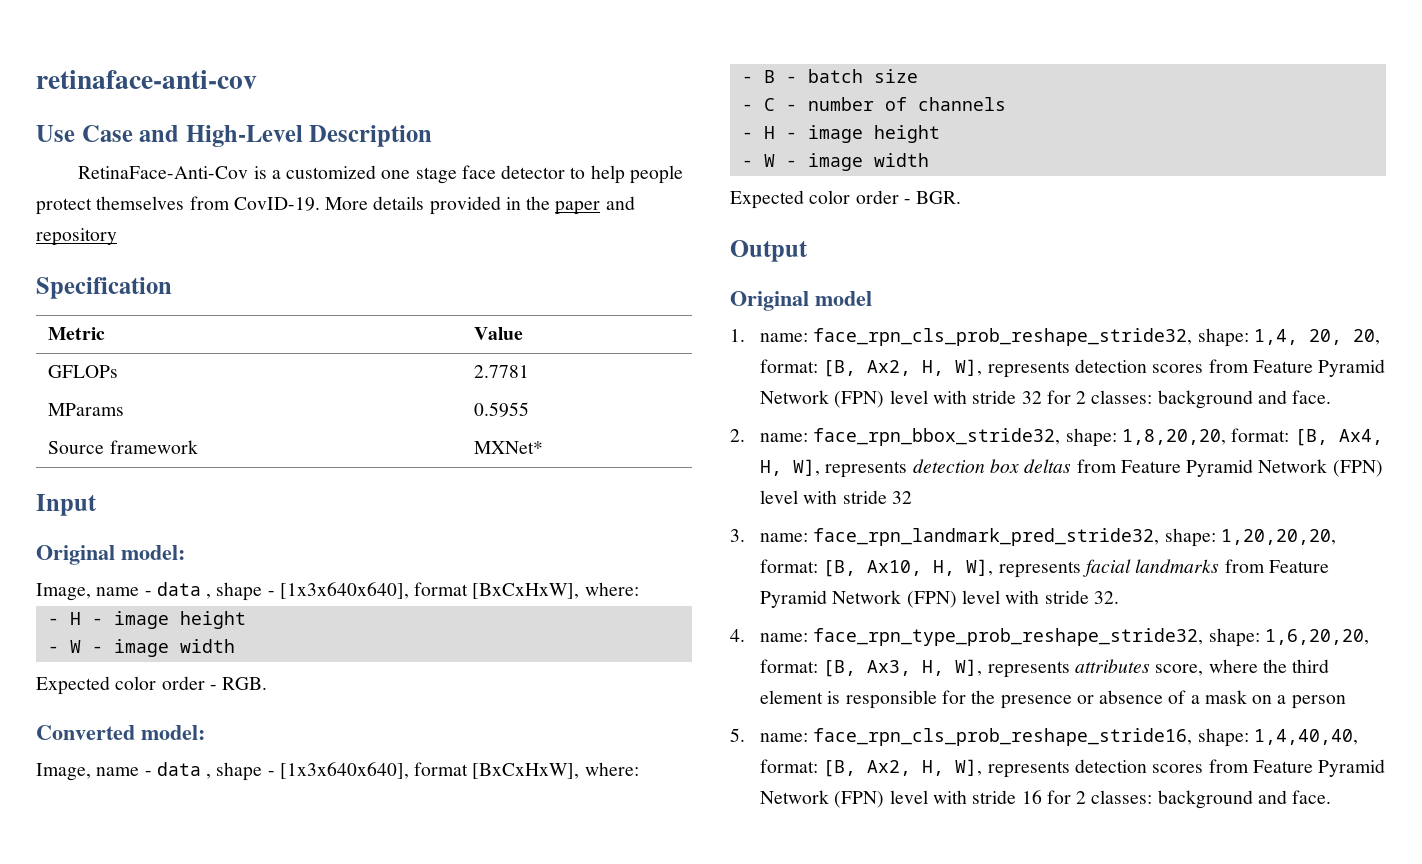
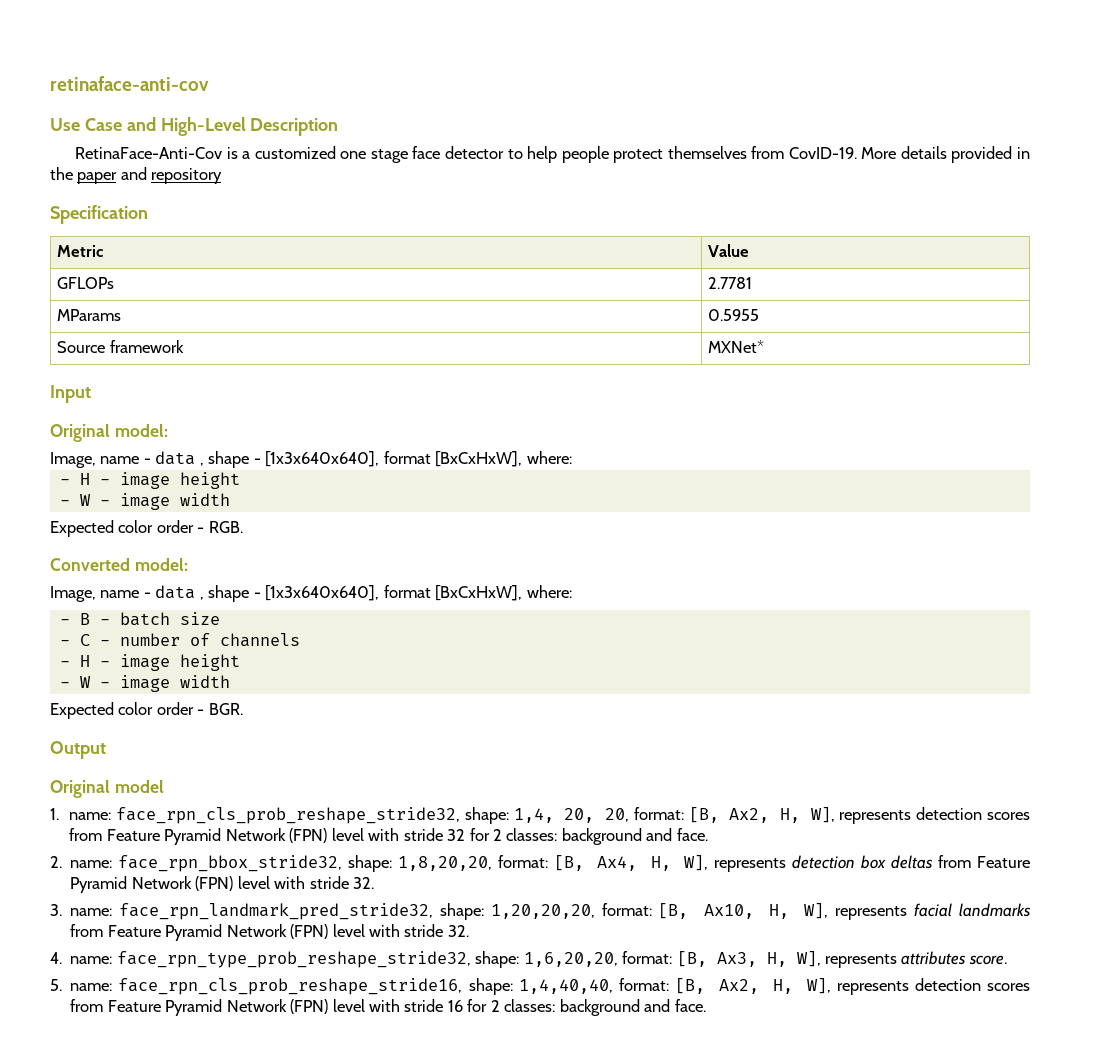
[891,491,912,504] 32 -> [352,877,374,889] 32.
[1155,659,1330,676] [760,690,1346,709] score, where the third element is responsible for the presence or absence of a mask on a person -> [968,955,1007,965] score.

